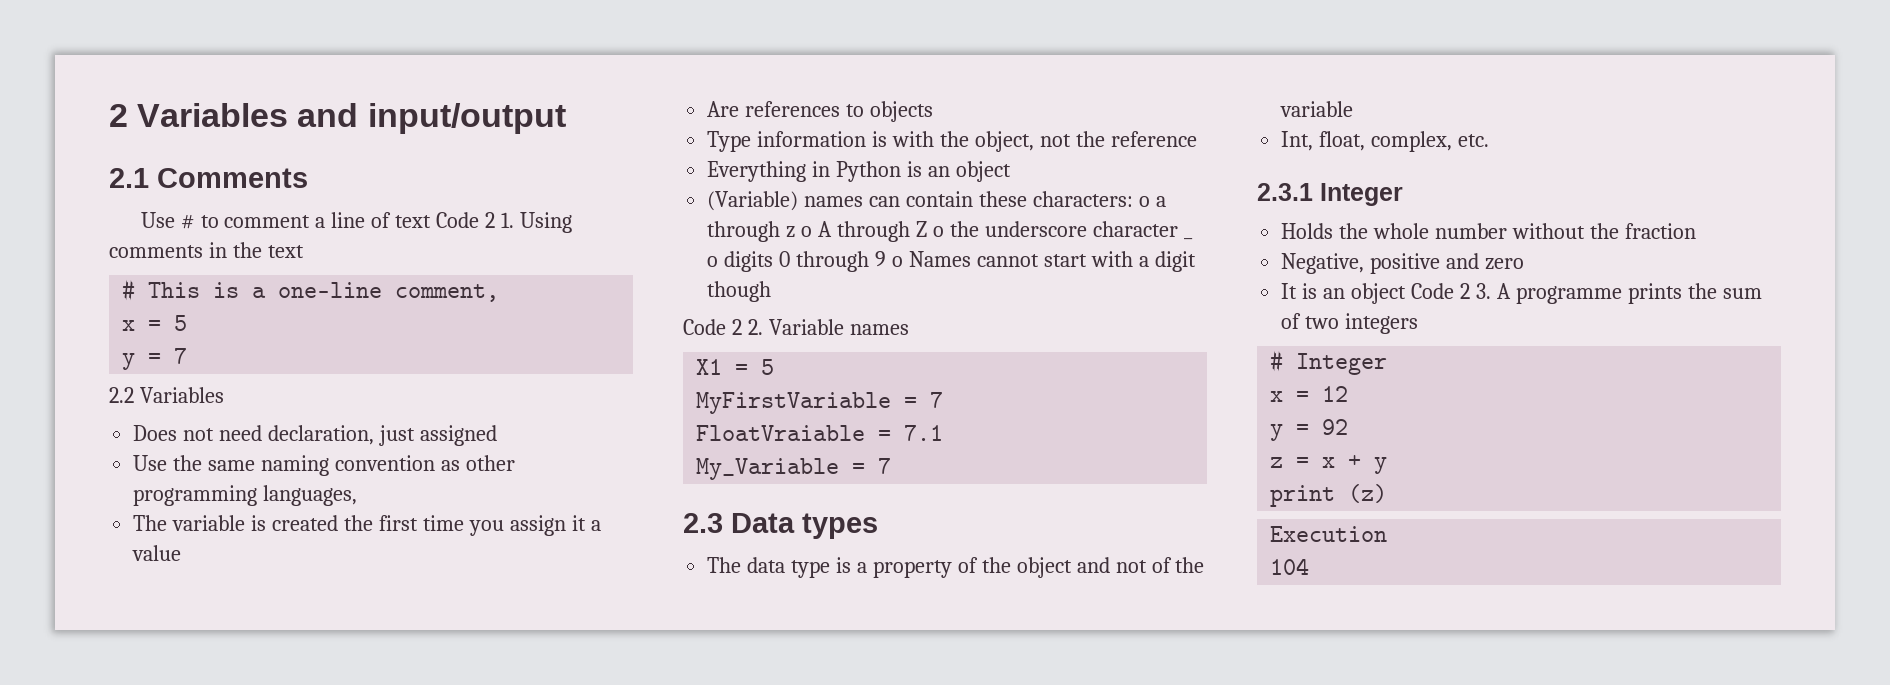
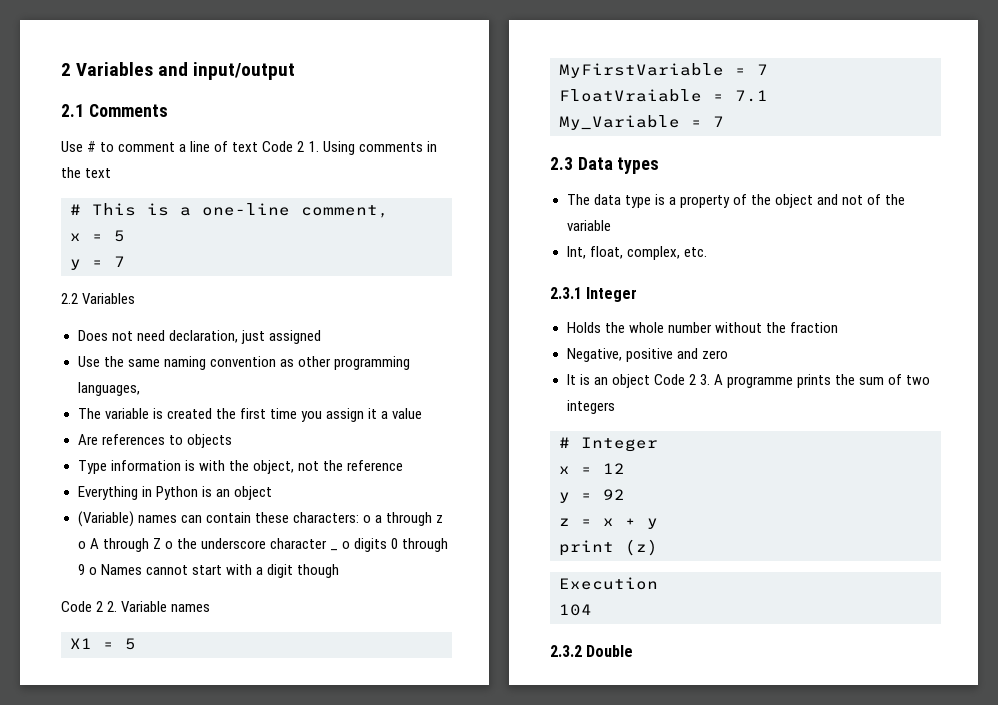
(1310, 566) none -> [550,645,634,657] // 2.3.2 Double

